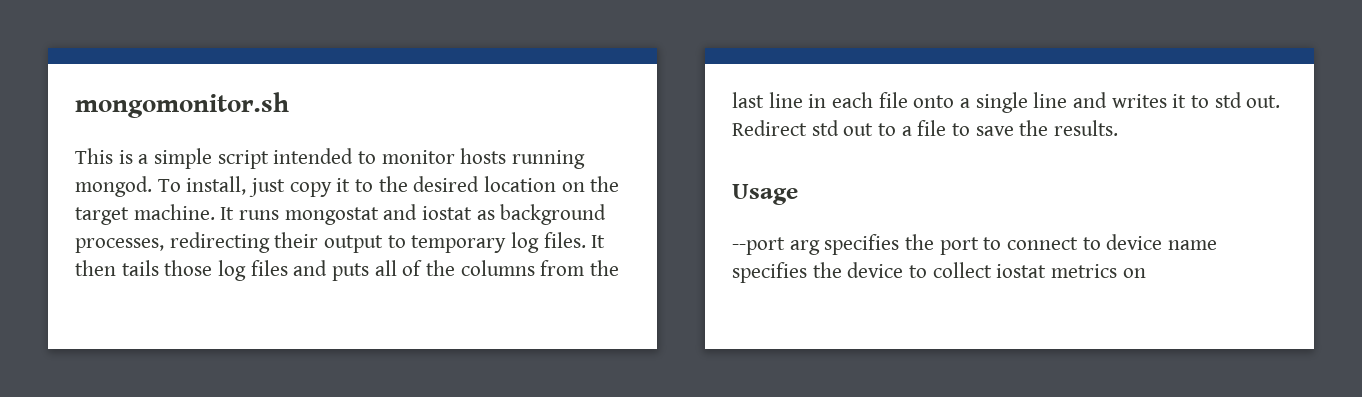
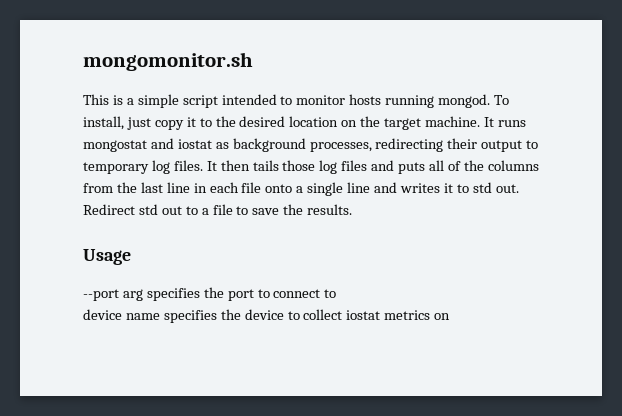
(1101, 243) none -> (337, 293) //

